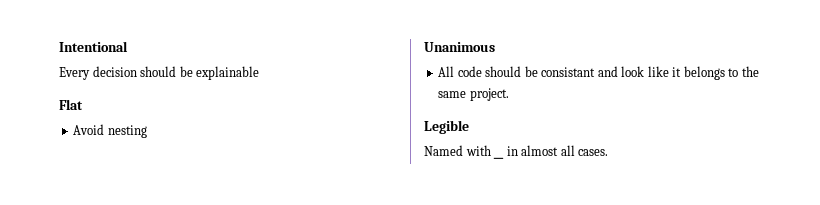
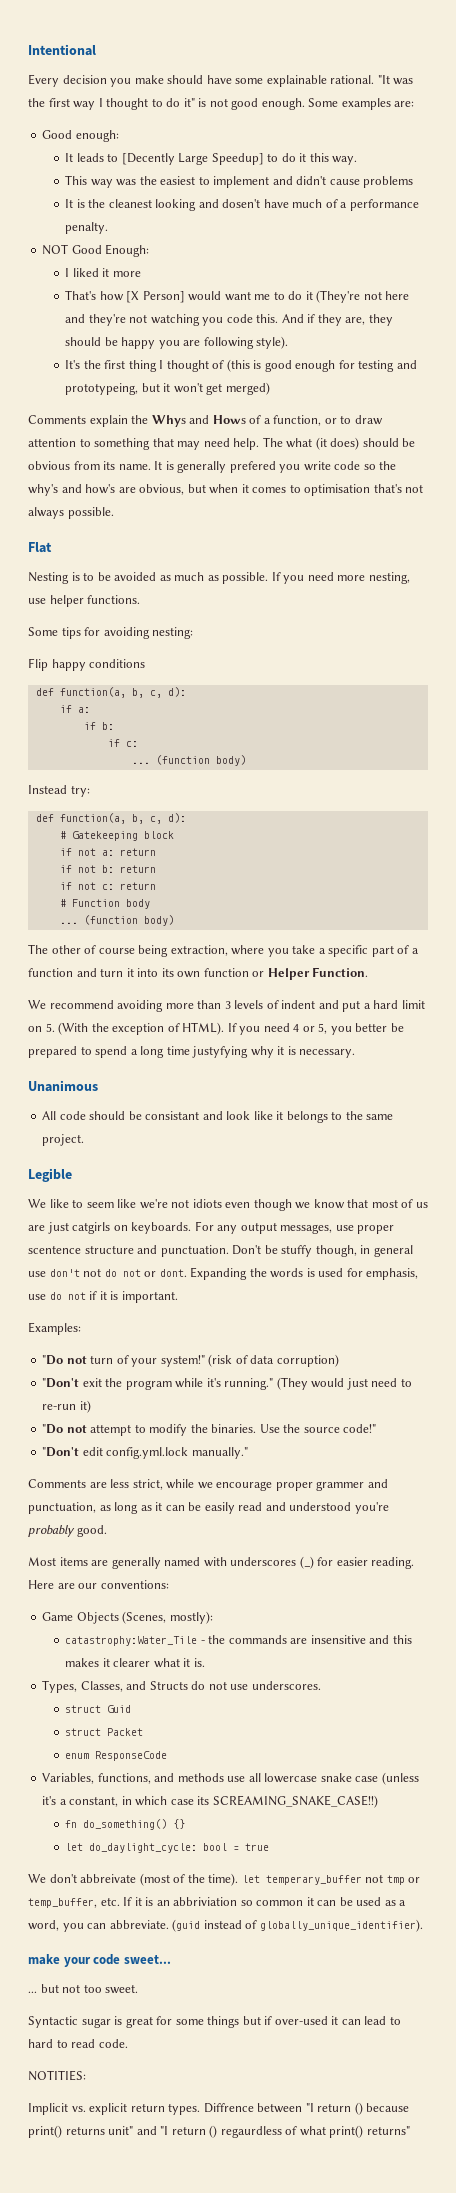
[140,66,260,80] [59,99,83,110] [73,124,147,138] should be explainable // Flat // Avoid nesting -> [110,75,414,87] [28,98,415,110] [42,130,119,142] [65,153,358,165] [65,175,414,188] [65,199,419,211] [65,222,109,234] [42,244,150,257] [65,268,141,277] [65,290,410,303] [65,314,393,326] [65,336,289,349] [65,359,417,372] [65,382,270,395] [28,415,383,427] [28,437,416,450] [28,461,397,473] [28,484,424,496] [28,507,114,519] [28,542,52,553] [28,572,410,584] [28,595,141,607] [28,627,194,639] [28,658,146,671] [35,687,186,698] [59,705,90,713] [83,722,114,730] [107,739,138,747] [131,755,246,766] [28,785,90,797] [35,813,186,824] [59,831,174,841] [59,848,156,856] [59,865,156,873] [59,882,156,890] [59,899,150,909] [59,915,174,926] [28,944,419,957] [28,967,369,980] [28,1000,425,1012] [28,1022,404,1035] [28,1046,356,1058] you make should have some explainable rational. "It was the first way I thought to do it" is not good enough. Some examples are: // Good enough: // It leads to [Decently Large Speedup] to do it this way. // This way was the easiest to implement and didn't cause problems // It is the cleanest looking and dosen't have much of a performance penalty. // NOT Good Enough: // I liked it more // That's how [X Person] would want me to do it (They're not here and they're not watching you code this. And if they are, they should be happy you are following style). // It's the first thing I thought of (this is good enough for testing and prototypeing, but it won't get merged) // Comments explain the Whys and Hows of a function, or to draw attention to something that may need help. The what (it does) should be obvious from its name. It is generally prefered you write code so the why's and how's are obvious, but when it comes to optimisation that's not always possible. // Flat // Nesting is to be avoided as much as possible. If you need more nesting, use helper functions. // Some tips for avoiding nesting: // Flip happy conditions // def function(a, b, c, d): // if a: // if b: // if c: // ... (function body) // Instead try: // def function(a, b, c, d): // # Gatekeeping block // if not a: return // if not b: return // if not c: return // # Function body // ... (function body) // The other of course being extraction, where you take a specific part of a function and turn it into its own function or Helper Function. // We recommend avoiding more than 3 levels of indent and put a hard limit on 5. (With the exception of HTML). If you need 4 or 5, you better be prepared to spend a long time justyfying why it is necessary.
[424,145,491,156] [493,156,505,159] [506,145,609,156] Named with _ in almost all cases. -> [28,1199,428,1211] [28,1221,395,1234] [28,1245,413,1257] [28,1267,419,1280] [28,1291,178,1303] [28,1322,81,1335] [42,1354,339,1367] [42,1377,412,1390] [42,1400,91,1413] [42,1424,377,1436] [42,1447,248,1459] [28,1479,388,1491] [28,1502,389,1514] [28,1525,107,1537] [28,1556,415,1569] [28,1580,169,1589] [42,1611,213,1624] [65,1635,412,1646] [65,1658,205,1668] [42,1680,321,1693] [65,1705,132,1713] [65,1728,144,1736] [65,1751,168,1761] [42,1772,419,1785] [42,1795,378,1808] [65,1819,186,1830] [65,1843,270,1853] [28,1873,421,1886] [28,1897,407,1908] [28,1919,423,1932] [28,1954,171,1967] [28,1984,139,1994] [28,2016,401,2028] [28,2039,128,2048] [28,2070,86,2081] [28,2102,410,2115] [28,2125,410,2138] We like to seem like we're not idiots even though we know that most of us are just catgirls on keyboards. For any output messages, use proper scentence structure and punctuation. Don't be stuffy though, in general use don't not do not or dont. Expanding the words is used for emphasis, use do not if it is important. // Examples: // "Do not turn of your system!" (risk of data corruption) // "Don't exit the program while it's running." (They would just need to re-run it) // "Do not attempt to modify the binaries. Use the source code!" // "Don't edit config.yml.lock manually." // Comments are less strict, while we encourage proper grammer and punctuation, as long as it can be easily read and understood you're probably good. // Most items are generally named with underscores (_) for easier reading. Here are our conventions: // Game Objects (Scenes, mostly): // catastrophy:Water_Tile - the commands are insensitive and this makes it clearer what it is. // Types, Classes, and Structs do not use underscores. // struct Guid // struct Packet // enum ResponseCode // Variables, functions, and methods use all lowercase snake case (unless it's a constant, in which case its SCREAMING_SNAKE_CASE!!) // fn do_something() {} // let do_daylight_cycle: bool = true // We don't abbreivate (most of the time). let temperary_buffer not tmp or temp_buffer, etc. If it is an abbriviation so common it can be used as a word, you can abbreviate. (guid instead of globally_unique_identifier). // make your code sweet... // ... but not too sweet. // Syntactic sugar is great for some things but if over-used it can lead to hard to read code. // NOTITIES: // Implicit vs. explicit return types. Diffrence between "I return () because print() returns unit" and "I return () regaurdless of what print() returns"

